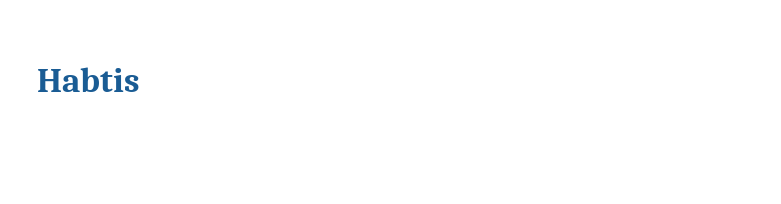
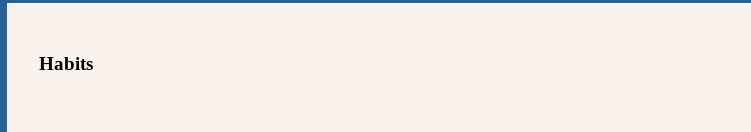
[37,67,140,92] Habtis -> [39,57,93,70] Habits

